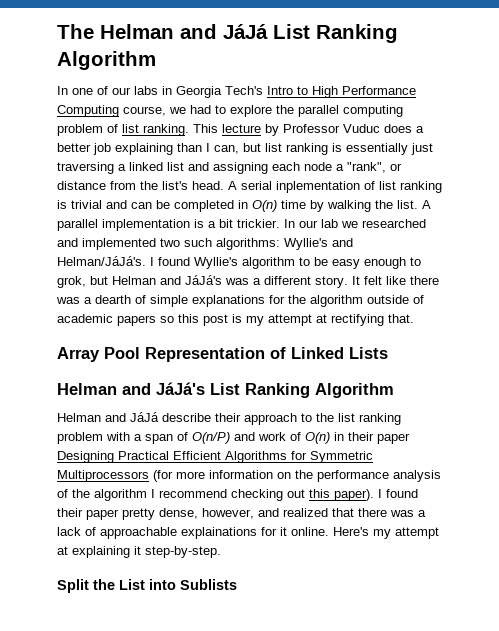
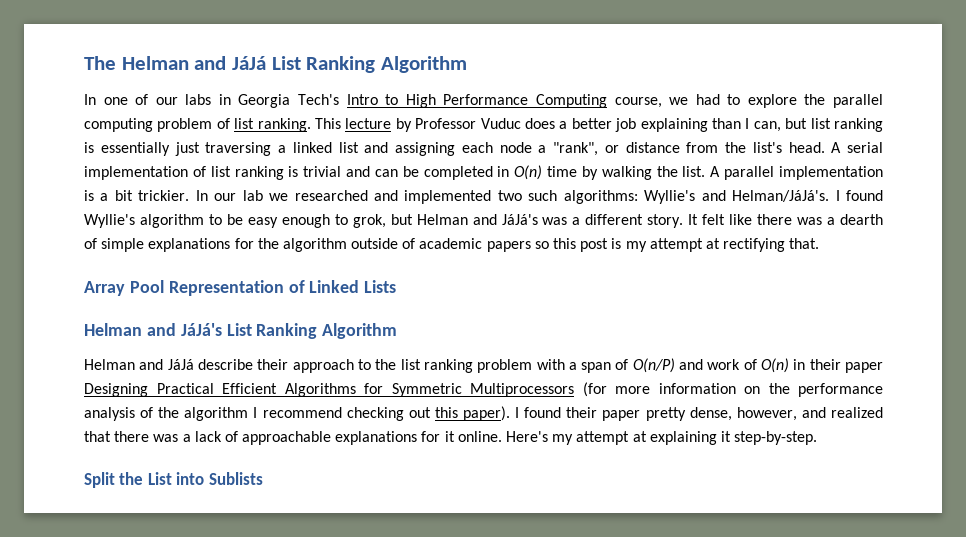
[276,181,360,193] inplementation -> [84,166,188,180] implementation
[181,527,257,539] explainations -> [335,431,418,445] explanations

